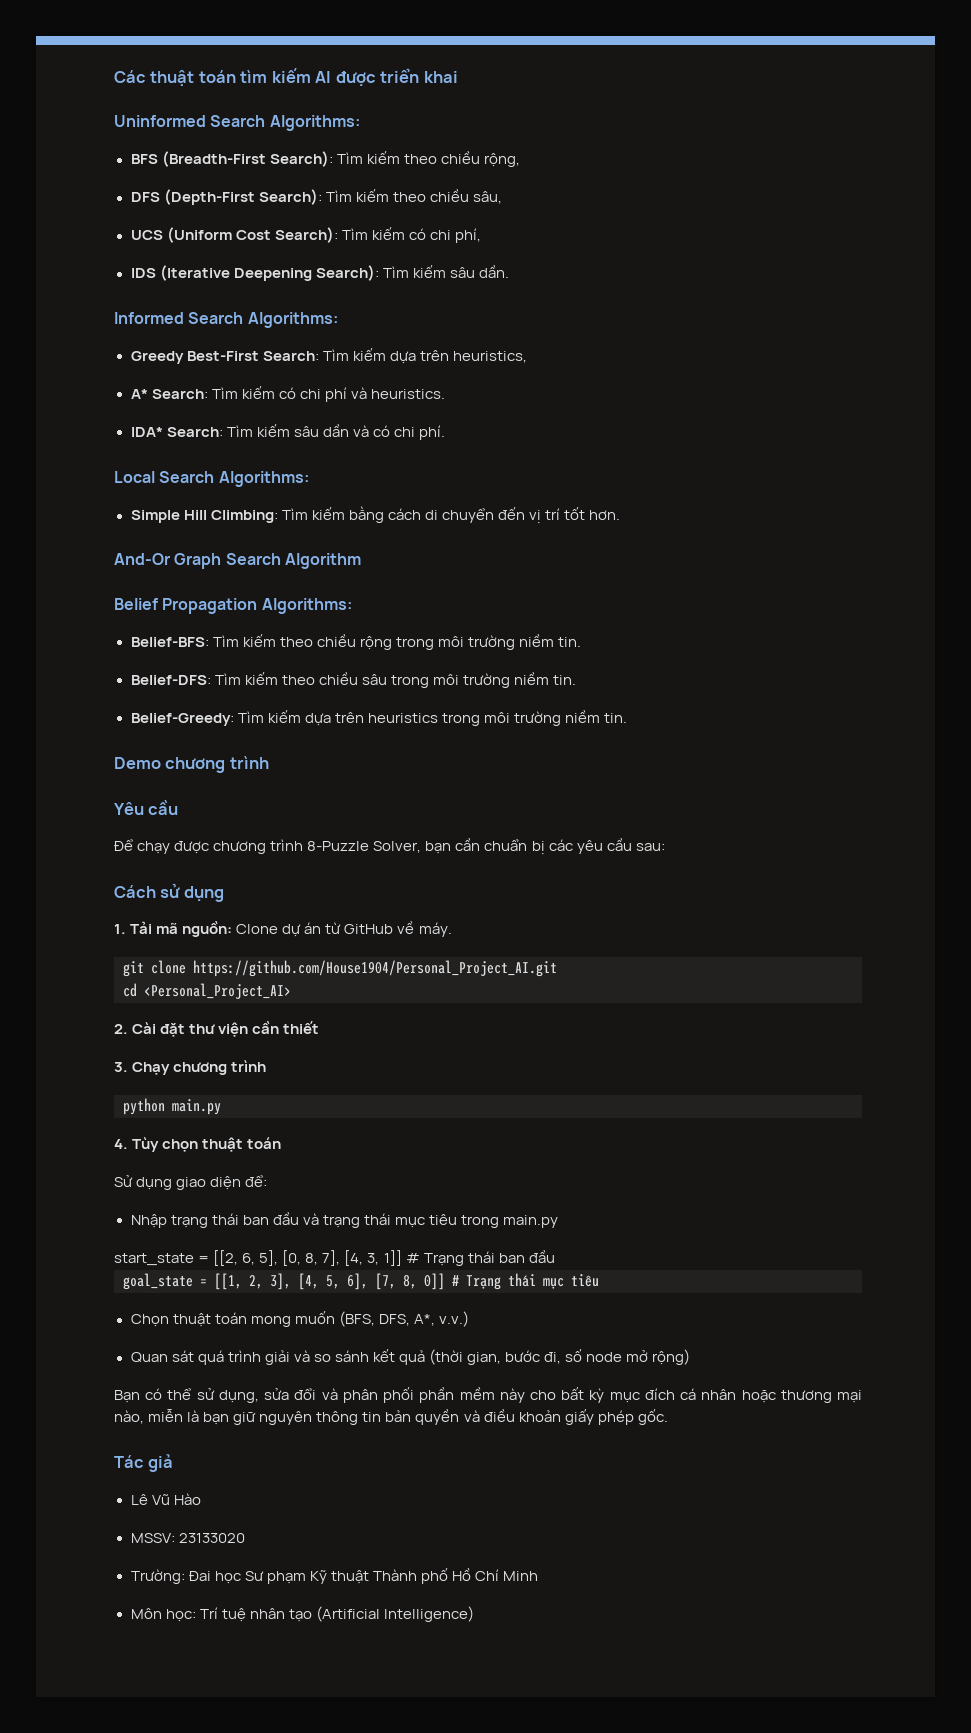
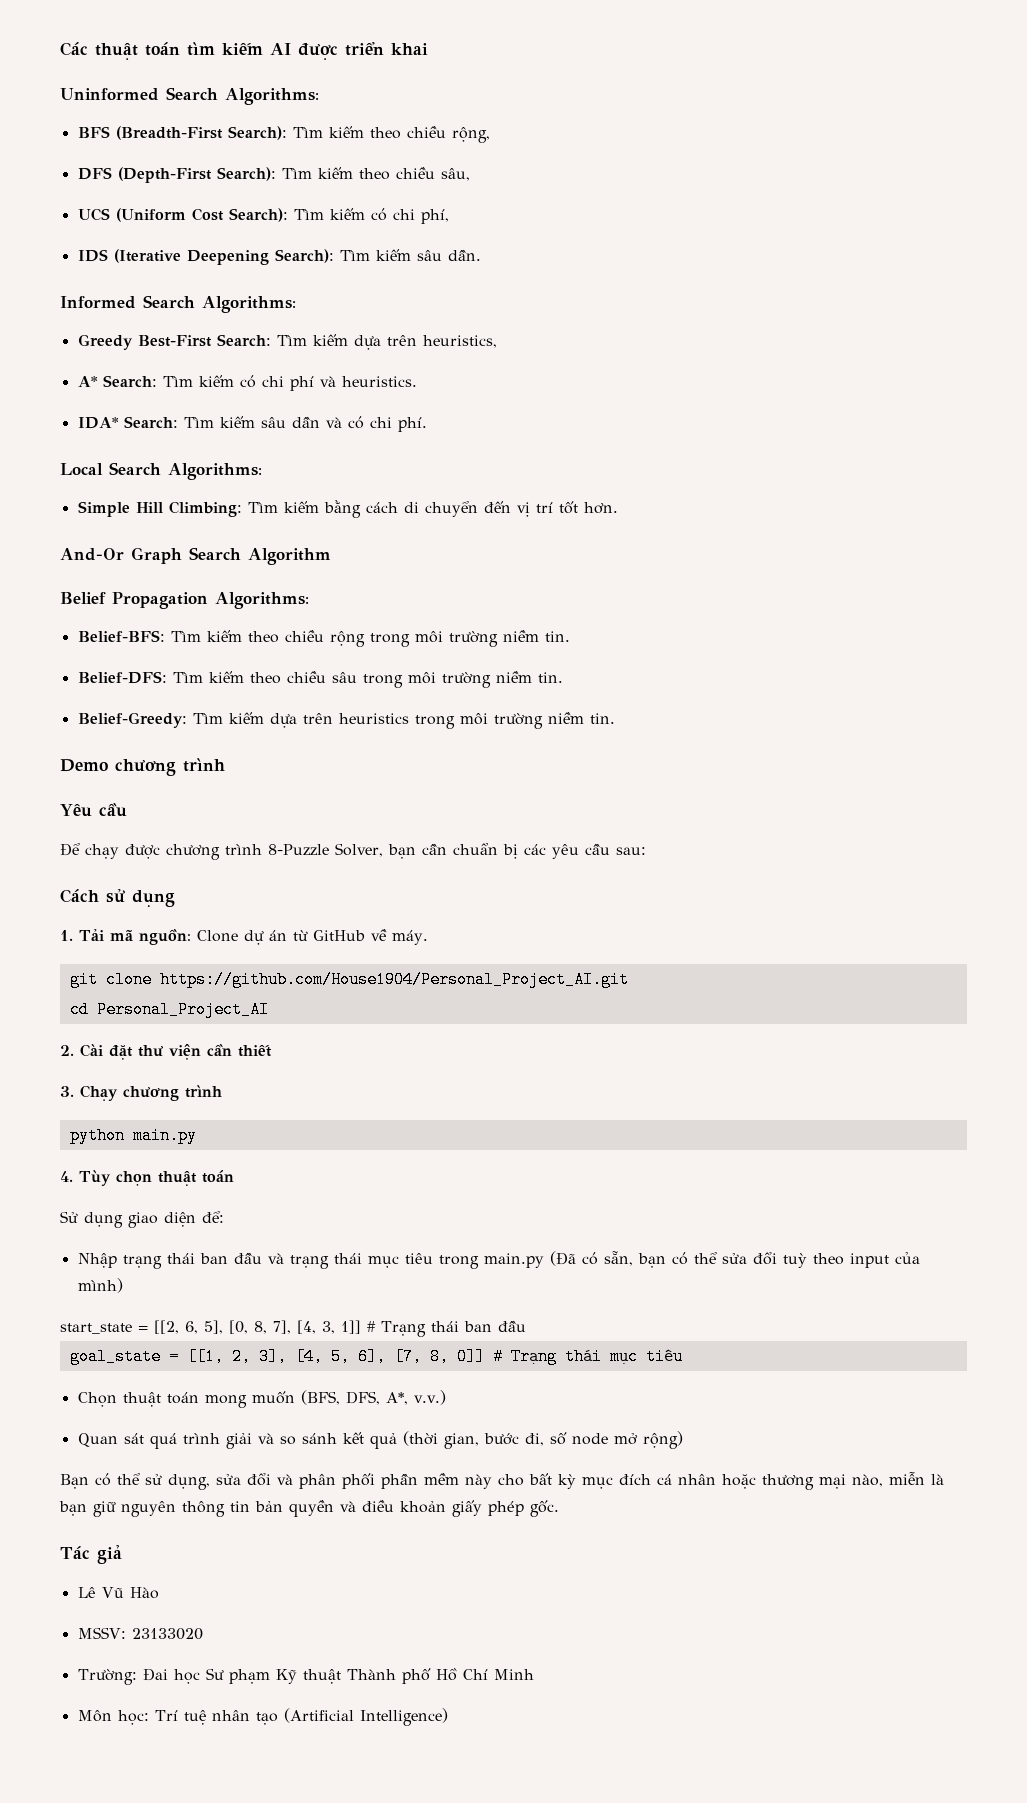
[144,983,291,999] <Personal_Project_AI> -> [96,1001,269,1018] Personal_Project_AI
(559, 1221) none -> [549,1251,920,1268] [77,1278,123,1293] (Đã có sẵn, bạn có thể sửa đổi tuỳ theo input của mình)

